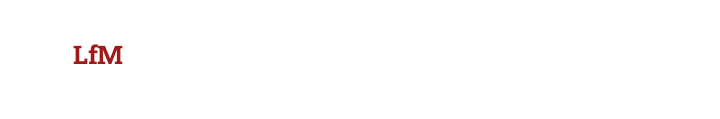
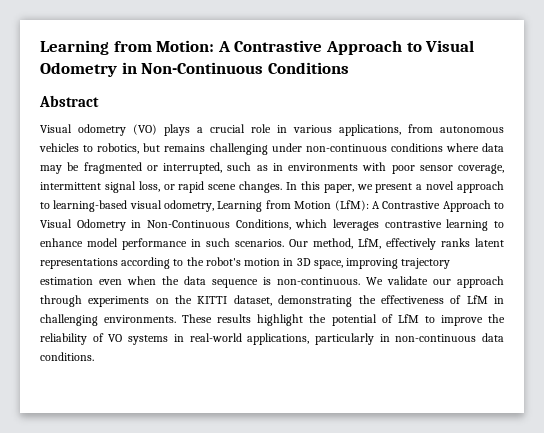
[73,44,123,64] LfM -> [40,40,475,55] [40,62,349,77] [39,95,99,107] [40,124,504,136] [39,143,505,155] [40,162,504,174] [40,181,504,193] [40,200,505,212] [40,219,505,231] [40,238,504,250] [40,257,451,269] [40,276,504,288] [40,295,505,307] [40,314,505,326] [40,333,504,345] [40,352,94,361] Learning from Motion: A Contrastive Approach to Visual Odometry in Non-Continuous Conditions // Abstract // Visual odometry (VO) plays a crucial role in various applications, from autonomous vehicles to robotics, but remains challenging under non-continuous conditions where data may be fragmented or interrupted, such as in environments with poor sensor coverage, intermittent signal loss, or rapid scene changes. In this paper, we present a novel approach to learning-based visual odometry, Learning from Motion (LfM): A Contrastive Approach to Visual Odometry in Non-Continuous Conditions, which leverages contrastive learning to enhance model performance in such scenarios. Our method, LfM, effectively ranks latent representations according to the robot's motion in 3D space, improving trajectory estimation even when the data sequence is non-continuous. We validate our approach through experiments on the KITTI dataset, demonstrating the effectiveness of LfM in challenging environments. These results highlight the potential of LfM to improve the reliability of VO systems in real-world applications, particularly in non-continuous data conditions.

